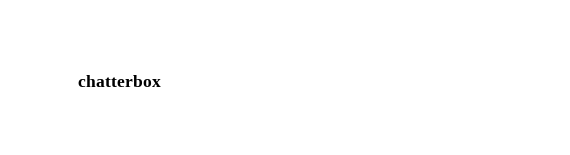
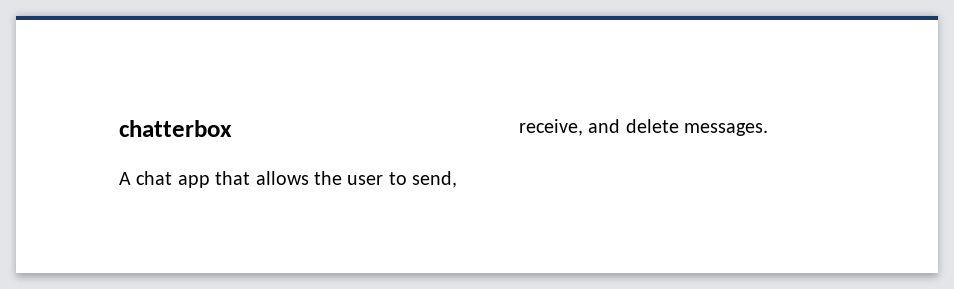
(161, 81) none -> [119,171,458,188] [519,119,769,136] // A chat app that allows the user to send, receive, and delete messages.

